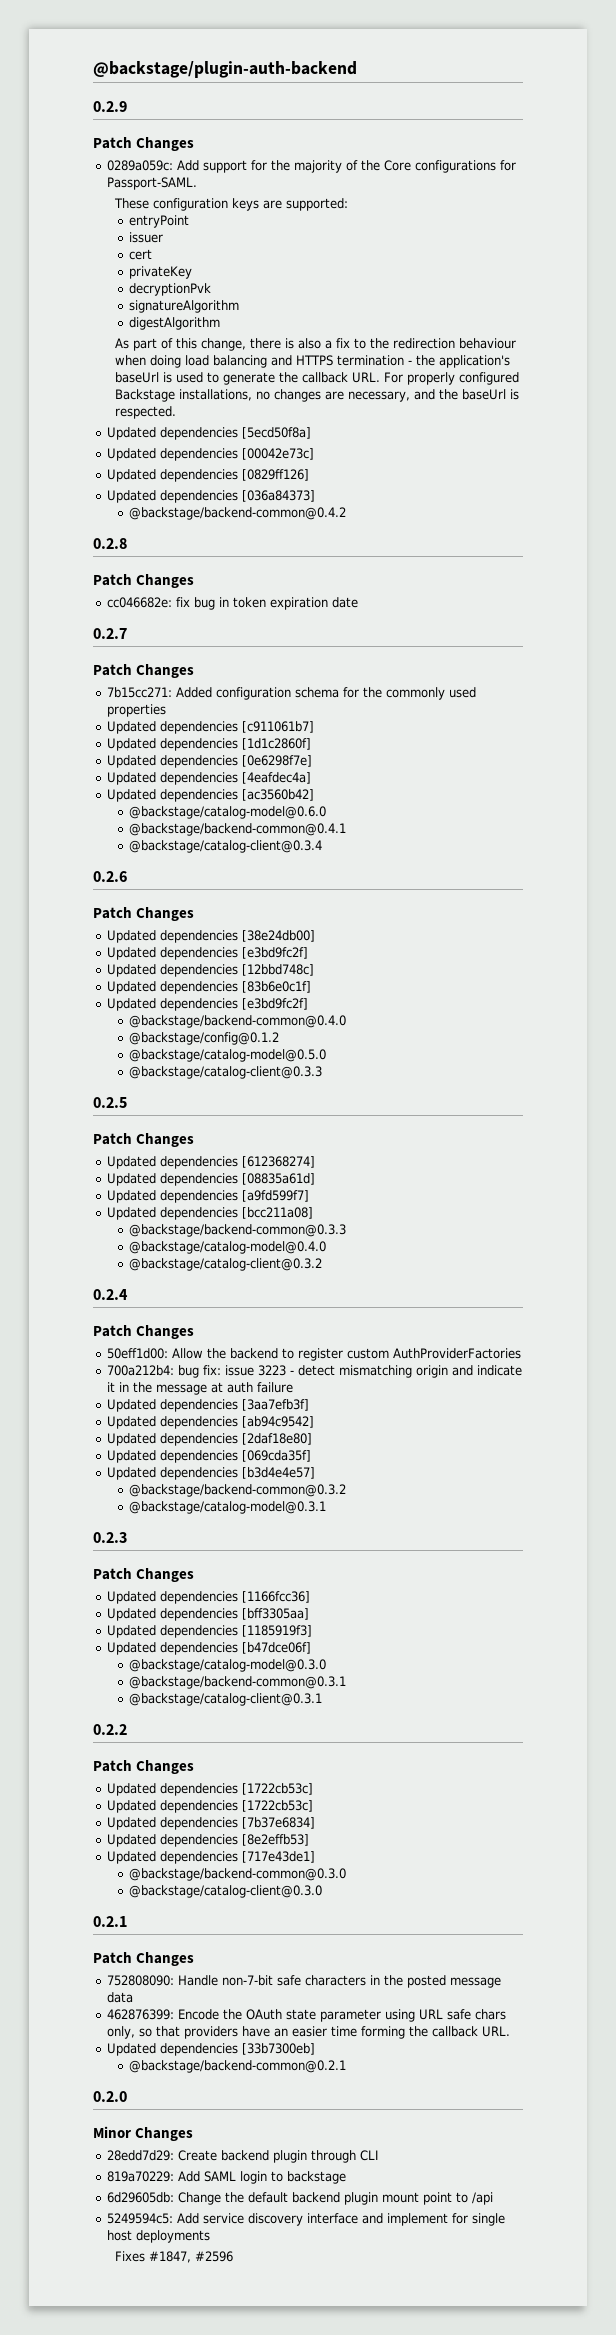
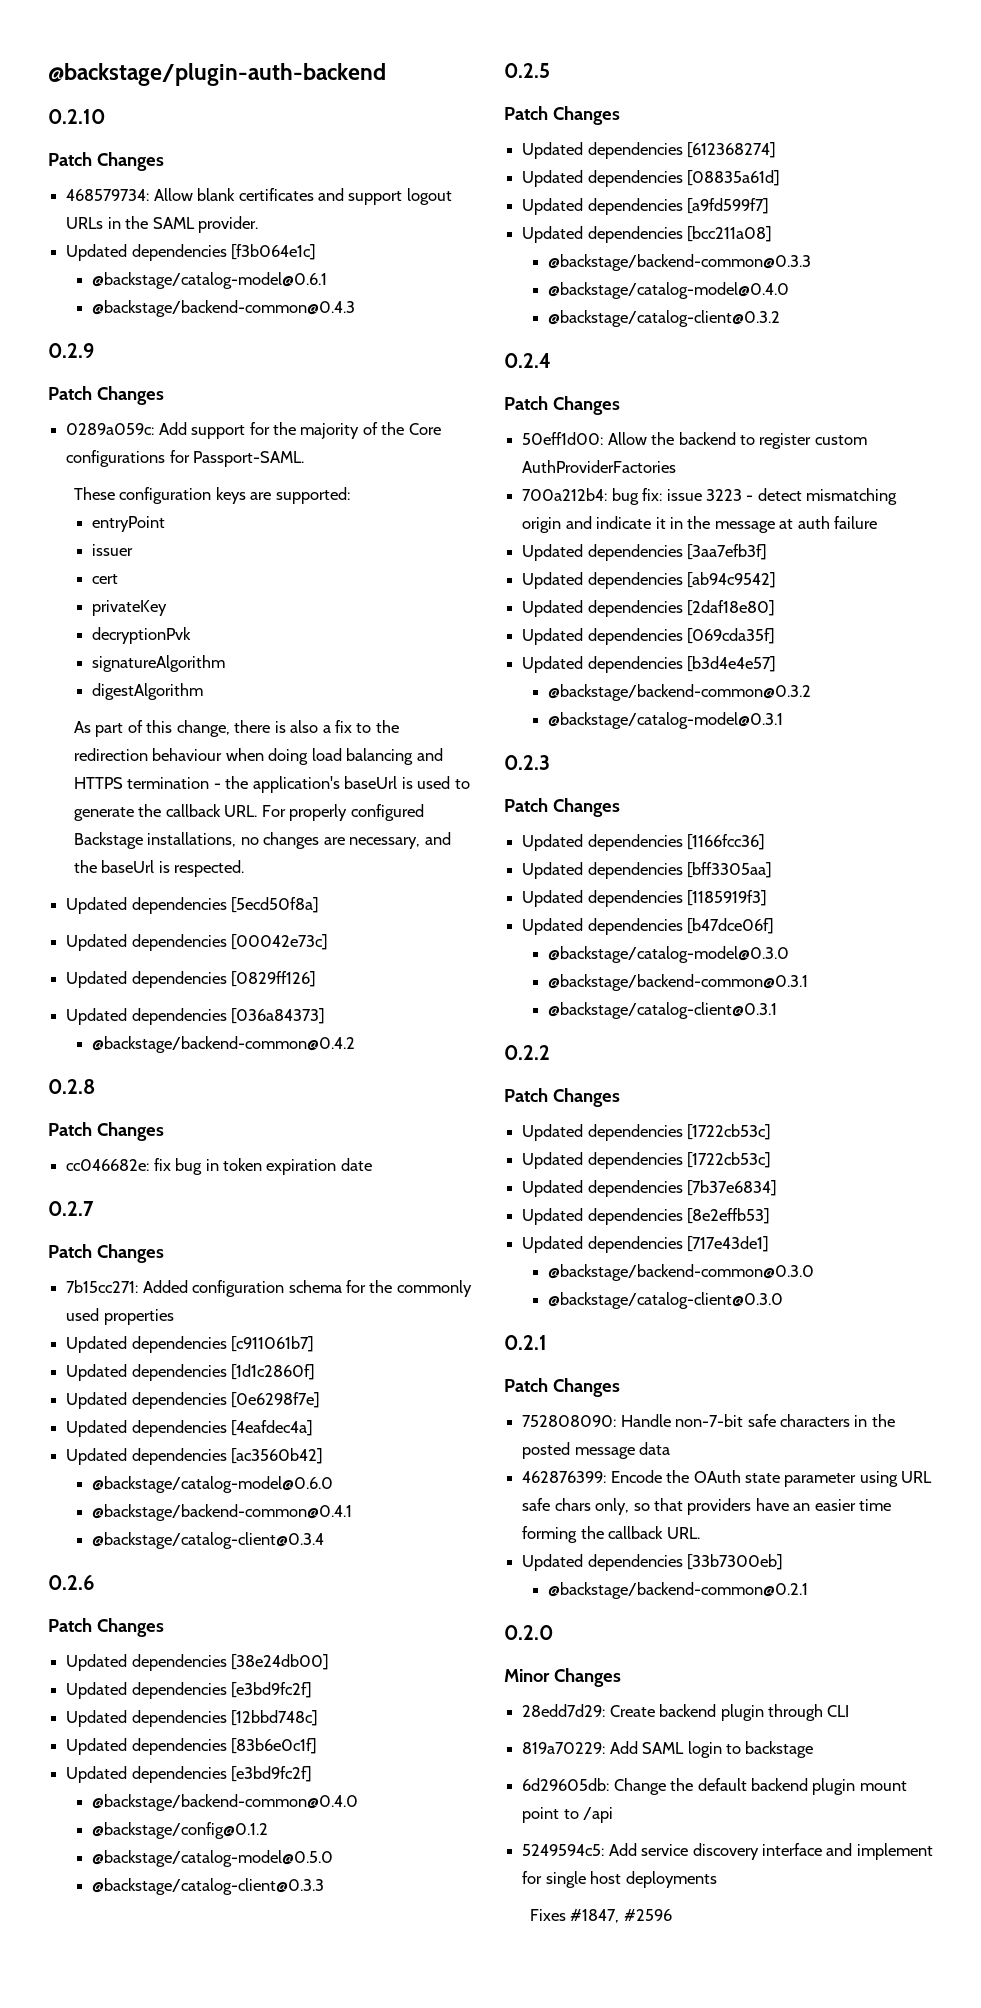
(357, 69) none -> [48,109,105,124] [48,152,164,171] [66,188,452,205] [66,216,258,233] [66,244,317,261] [92,272,328,289] [92,300,356,317] // 0.2.10 // Patch Changes // 468579734: Allow blank certificates and support logout URLs in the SAML provider. // Updated dependencies [f3b064e1c] // @backstage/catalog-model@0.6.1 // @backstage/backend-common@0.4.3

